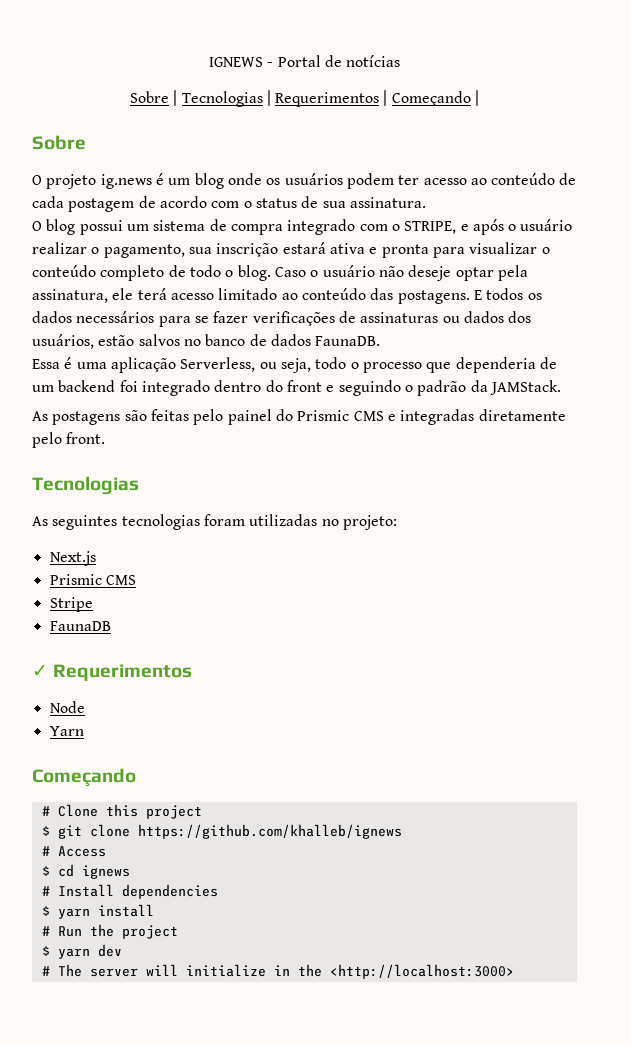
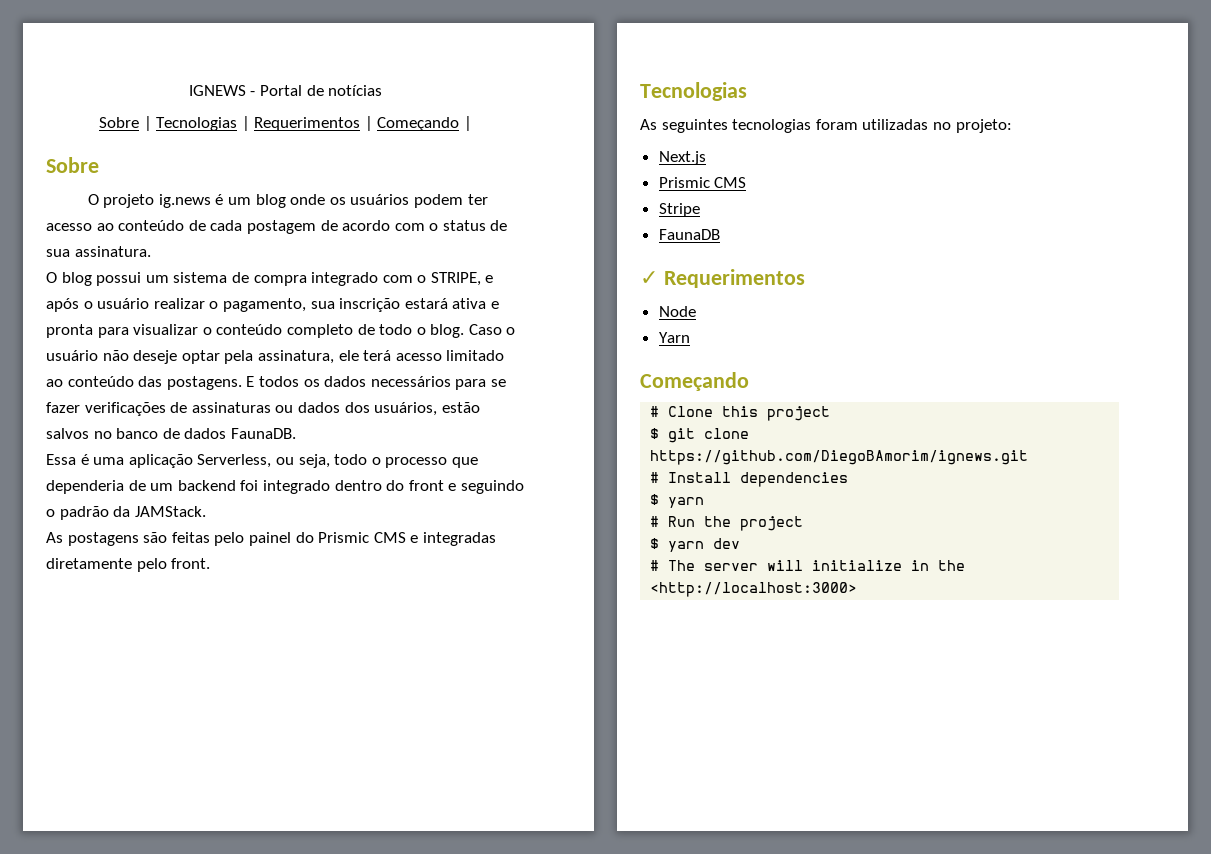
[137,824,402,839] [41,846,106,857] [41,864,130,879] https://github.com/khalleb/ignews // # Access // $ cd ignews -> [650,450,1029,465] https://github.com/DiegoBAmorim/ignews.git
[97,904,154,917] install -> (705, 502) none

